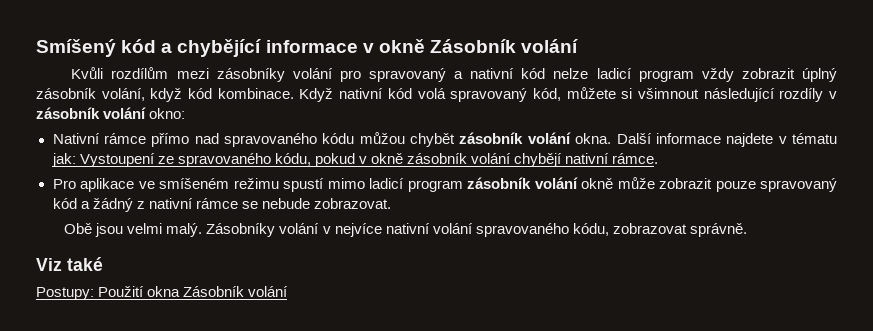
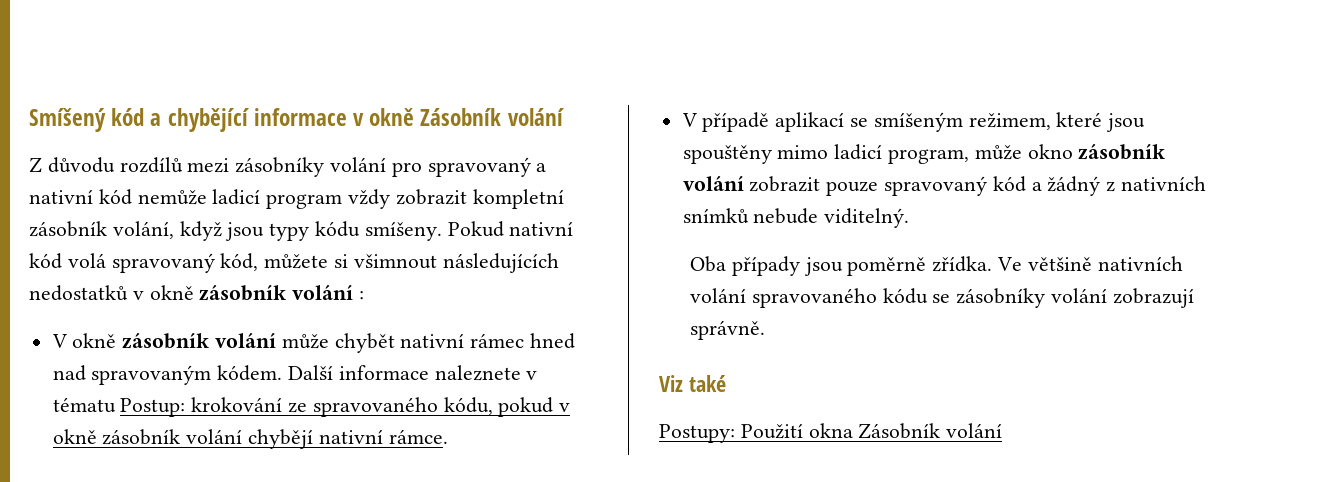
[71,67,169,79] Kvůli rozdílům -> [29,157,183,173] Z důvodu rozdílů
[553,68,589,79] nelze -> [137,190,207,205] nemůže
[802,68,838,82] úplný -> [472,189,564,209] kompletní
[188,88,334,102] kód kombinace. Když -> [225,221,504,241] jsou typy kódu smíšeny. Pokud
[703,88,837,102] [36,107,186,119] [52,132,612,147] následující rozdíly v zásobník volání okno: // Nativní rámce přímo nad spravovaného kódu můžou chybět zásobník volání okna. -> [442,253,559,273] [29,285,365,301] [51,333,576,353] [52,365,283,385] následujících nedostatků v okně zásobník volání : // V okně zásobník volání může chybět nativní rámec hned nad spravovaným kódem.
[726,133,774,147] najdete -> [434,365,521,381] naleznete
[51,153,155,167] jak: Vystoupení -> [120,397,283,417] Postup: krokování
[52,177,655,192] Pro aplikace ve smíšeném režimu spustí mimo ladicí program zásobník volání okně může -> [681,112,1146,132] [682,144,1166,164] [682,176,744,191] V případě aplikací se smíšeným režimem, které jsou spouštěny mimo ladicí program, může okno zásobník volání
[148,198,391,209] [64,223,687,237] nativní rámce se nebude zobrazovat. // Obě jsou velmi malý. Zásobníky volání v nejvíce nativní volání spravovaného kódu, zobrazovat -> [1121,176,1207,191] [682,208,910,228] [689,256,1183,276] [689,288,1194,308] nativních snímků nebude viditelný. // Oba případy jsou poměrně zřídka. Ve většině nativních volání spravovaného kódu se zásobníky volání zobrazují

